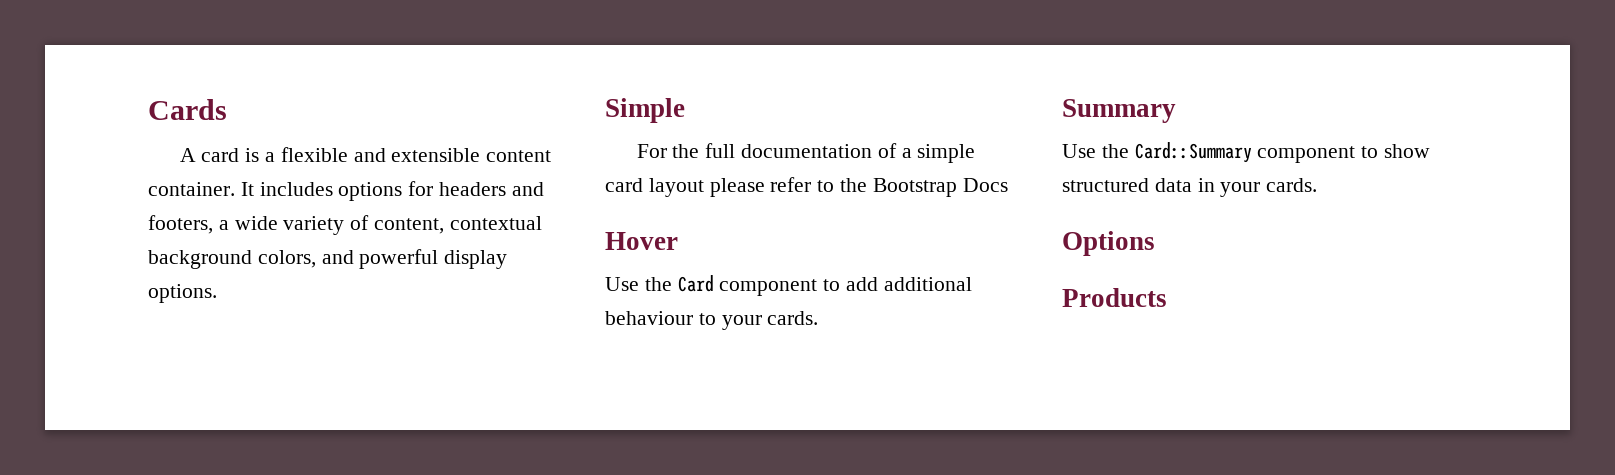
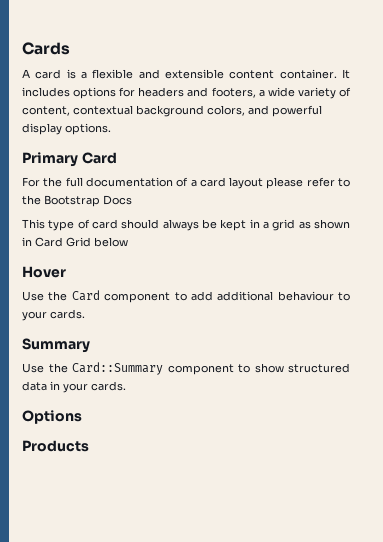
[605,98,685,123] Simple -> [22,152,117,167] Primary Card
[917,144,976,163] simple -> (197, 183) none
(1008, 185) none -> [22,219,350,231] [22,237,128,247] // This type of card should always be kept in a grid as shown in Card Grid below

